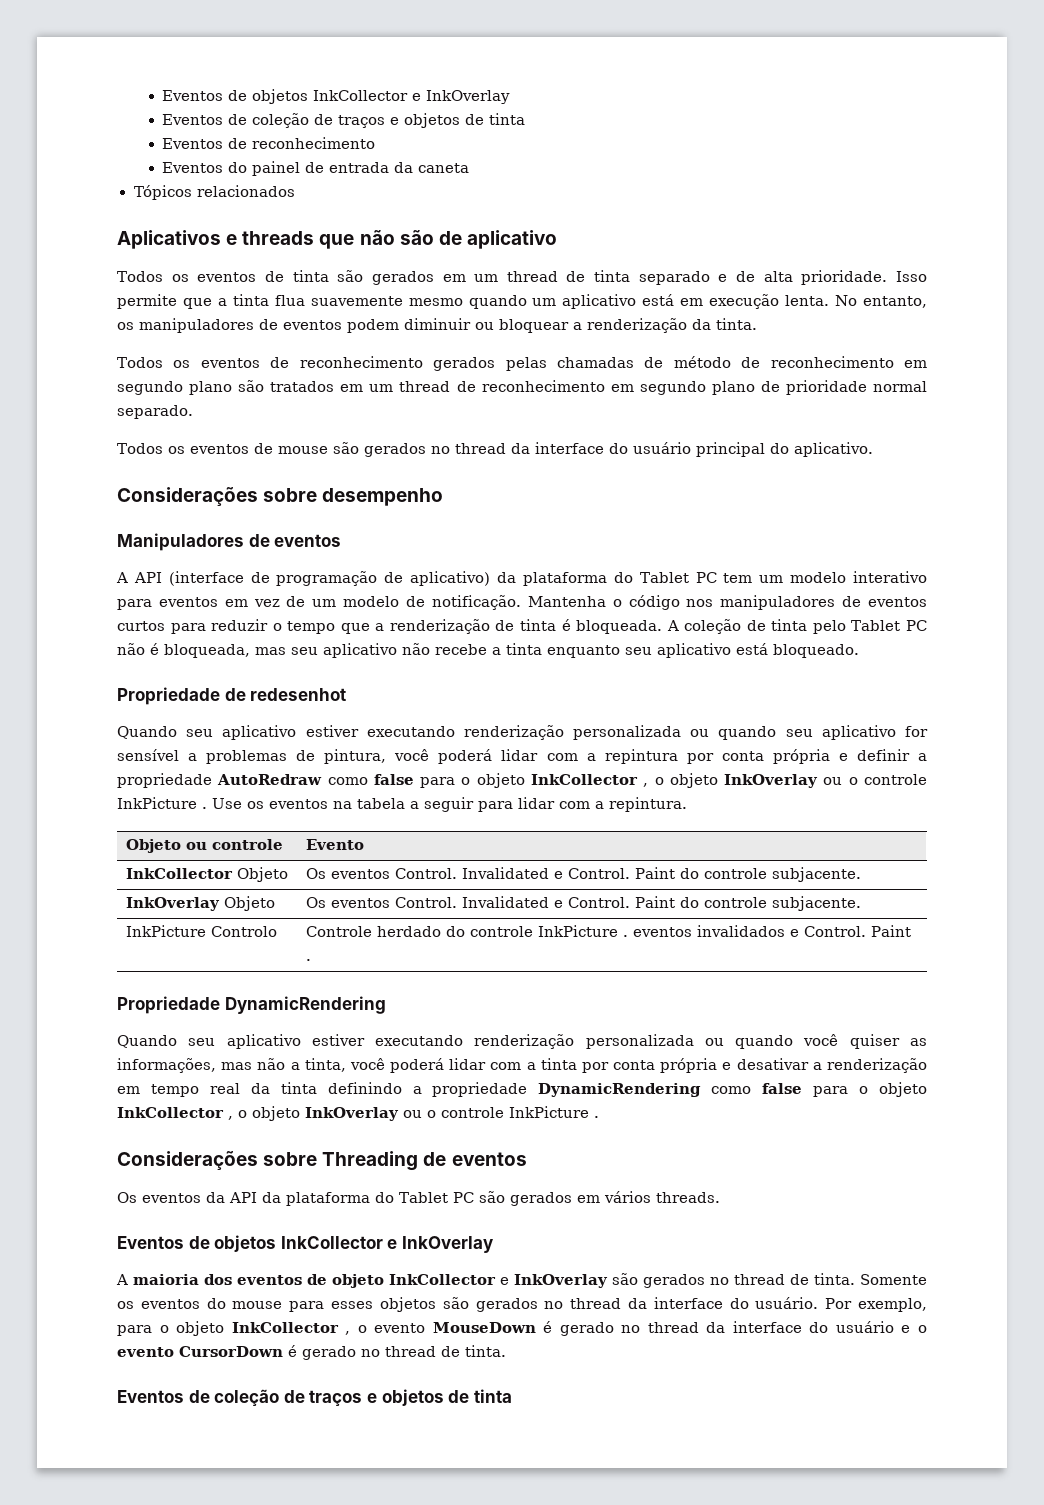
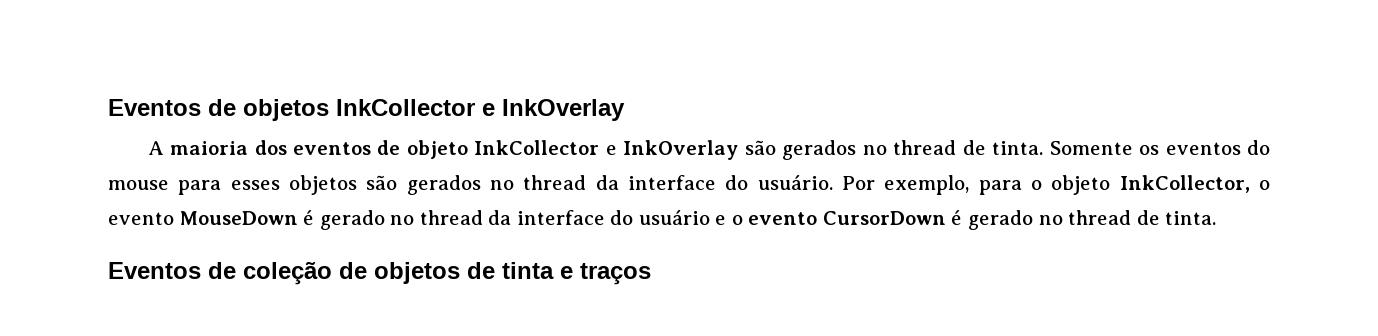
[162,89,511,104] [162,113,526,128] [162,137,376,149] [162,161,470,176] [133,185,296,200] [117,230,557,249] [117,270,927,285] [117,294,927,309] [117,318,757,333] [117,356,927,371] [117,380,927,395] [117,405,193,419] [117,442,873,457] [117,487,444,506] [117,533,342,551] [116,571,927,586] [117,595,928,610] [117,619,927,634] [117,643,859,658] [117,687,347,705] [117,725,928,740] [117,749,927,764] [117,773,928,788] [117,797,687,812] [126,839,284,853] [306,839,365,850] [126,867,289,882] [306,867,862,882] [126,896,276,911] [306,896,862,911] [126,925,278,937] [306,925,912,937] [306,959,312,961] [117,996,386,1014] [117,1034,927,1049] [117,1058,927,1073] [117,1082,927,1097] [117,1106,599,1121] [117,1151,527,1171] [117,1191,720,1206] [117,1235,493,1253] Eventos de objetos InkCollector e InkOverlay // Eventos de coleção de traços e objetos de tinta // Eventos de reconhecimento // Eventos do painel de entrada da caneta // Tópicos relacionados // Aplicativos e threads que não são de aplicativo // Todos os eventos de tinta são gerados em um thread de tinta separado e de alta prioridade. Isso permite que a tinta flua suavemente mesmo quando um aplicativo está em execução lenta. No entanto, os manipuladores de eventos podem diminuir ou bloquear a renderização da tinta. // Todos os eventos de reconhecimento gerados pelas chamadas de método de reconhecimento em segundo plano são tratados em um thread de reconhecimento em segundo plano de prioridade normal separado. // Todos os eventos de mouse são gerados no thread da interface do usuário principal do aplicativo. // Considerações sobre desempenho // Manipuladores de eventos // A API (interface de programação de aplicativo) da plataforma do Tablet PC tem um modelo interativo para eventos em vez de um modelo de notificação. Mantenha o código nos manipuladores de eventos curtos para reduzir o tempo que a renderização de tinta é bloqueada. A coleção de tinta pelo Tablet PC não é bloqueada, mas seu aplicativo não recebe a tinta enquanto seu aplicativo está bloqueado. // Propriedade de redesenhot // Quando seu aplicativo estiver executando renderização personalizada ou quando seu aplicativo for sensível a problemas de pintura, você poderá lidar com a repintura por conta própria e definir a propriedade AutoRedraw como false para o objeto InkCollector , o objeto InkOverlay ou o controle InkPicture . Use os eventos na tabela a seguir para lidar com a repintura. // Objeto ou controle | Evento // InkCollector Objeto | Os eventos Control. Invalidated e Control. Paint do controle subjacente. // InkOverlay Objeto | Os eventos Control. Invalidated e Control. Paint do controle subjacente. // InkPicture Controlo | Controle herdado do controle InkPicture . eventos invalidados e Control. Paint . // Propriedade DynamicRendering // Quando seu aplicativo estiver executando renderização personalizada ou quando você quiser as informações, mas não a tinta, você poderá lidar com a tinta por conta própria e desativar a renderização em tempo real da tinta definindo a propriedade DynamicRendering como false para o objeto InkCollector , o objeto InkOverlay ou o controle InkPicture . // Considerações sobre Threading de eventos // Os eventos da API da plataforma do Tablet PC são gerados em vários threads. // Eventos de objetos InkCollector e InkOverlay -> [108,99,625,121] Eventos de objetos InkCollector e InkOverlay
[231,1322,351,1335] InkCollector , -> [1119,175,1250,193] InkCollector,
[309,1389,512,1406] traços e objetos de tinta -> [374,262,651,285] objetos de tinta e traços

